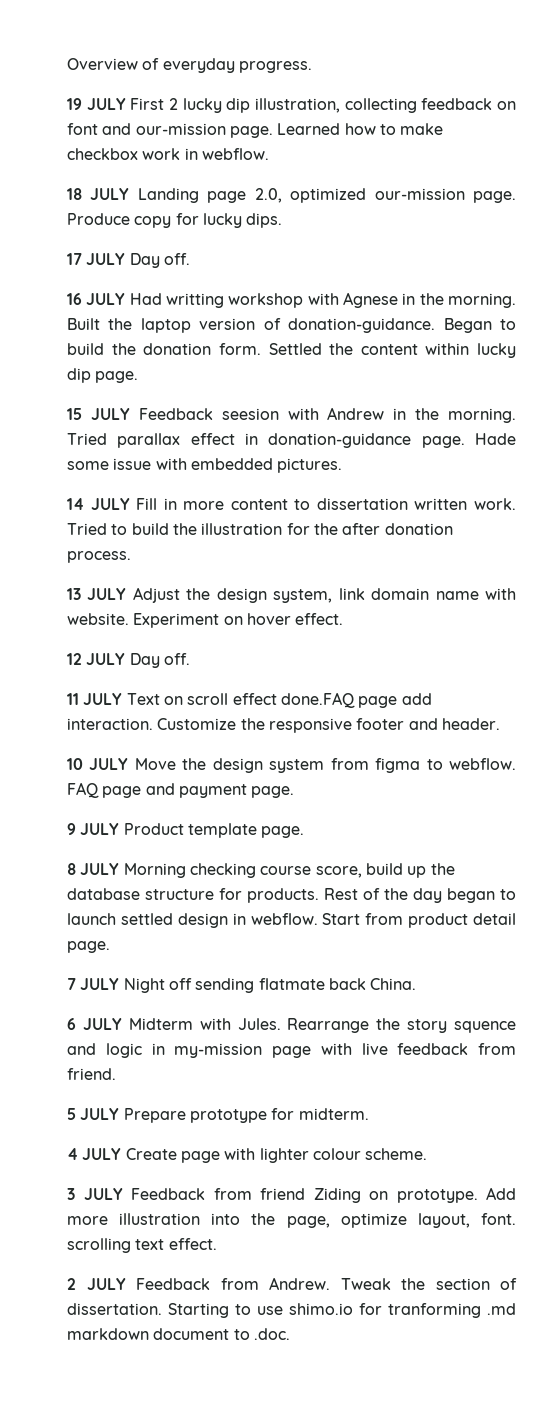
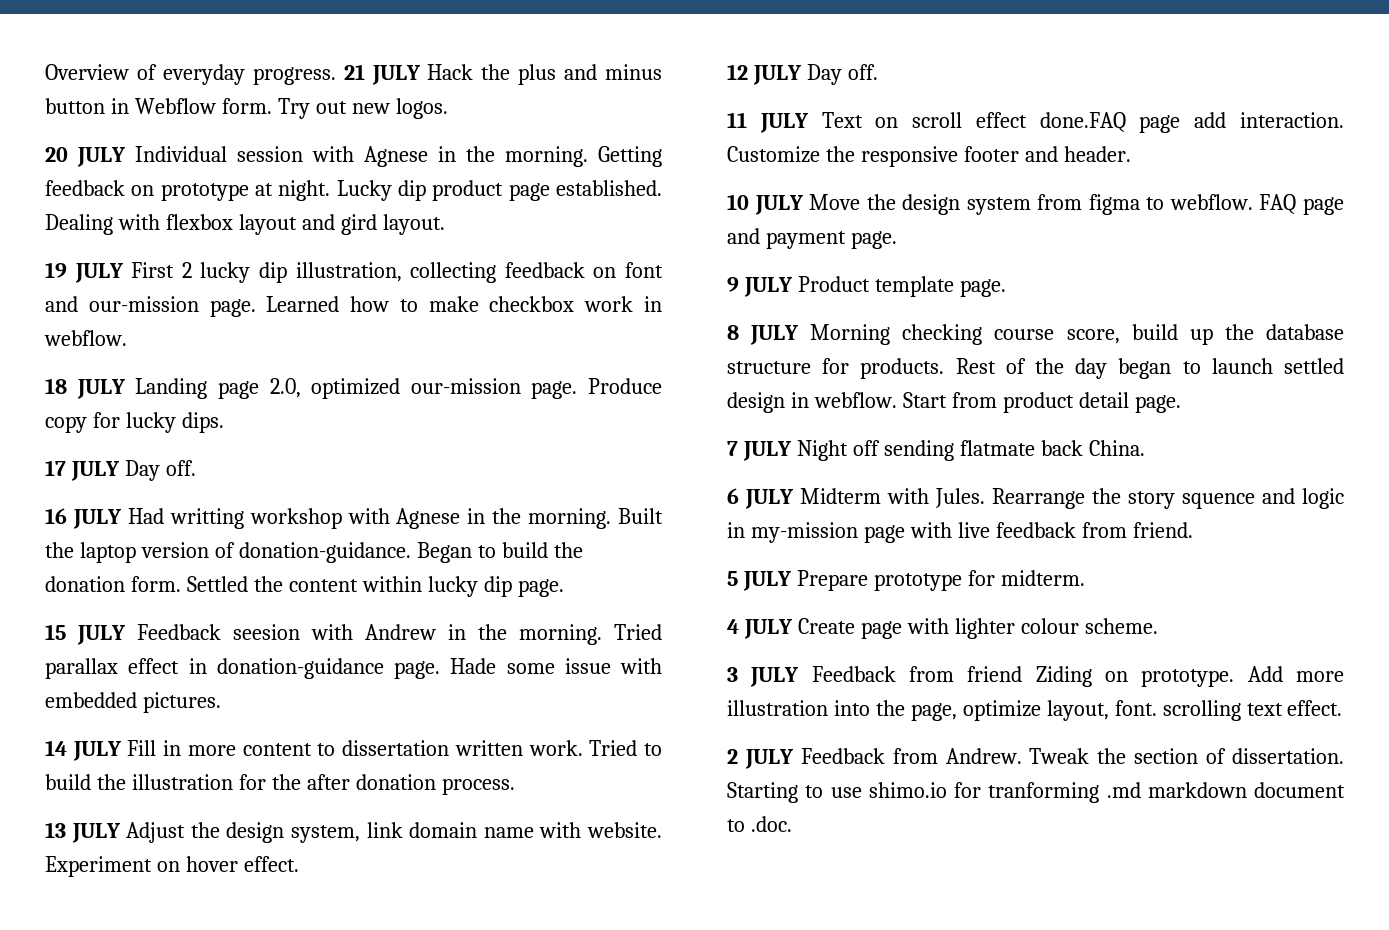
(312, 67) none -> [343,64,662,85] [45,98,448,119] [45,146,662,167] [45,180,662,201] [45,214,445,235] 21 JULY Hack the plus and minus button in Webflow form. Try out new logos. // 20 JULY Individual session with Agnese in the morning. Getting feedback on prototype at night. Lucky dip product page established. Dealing with flexbox layout and gird layout.

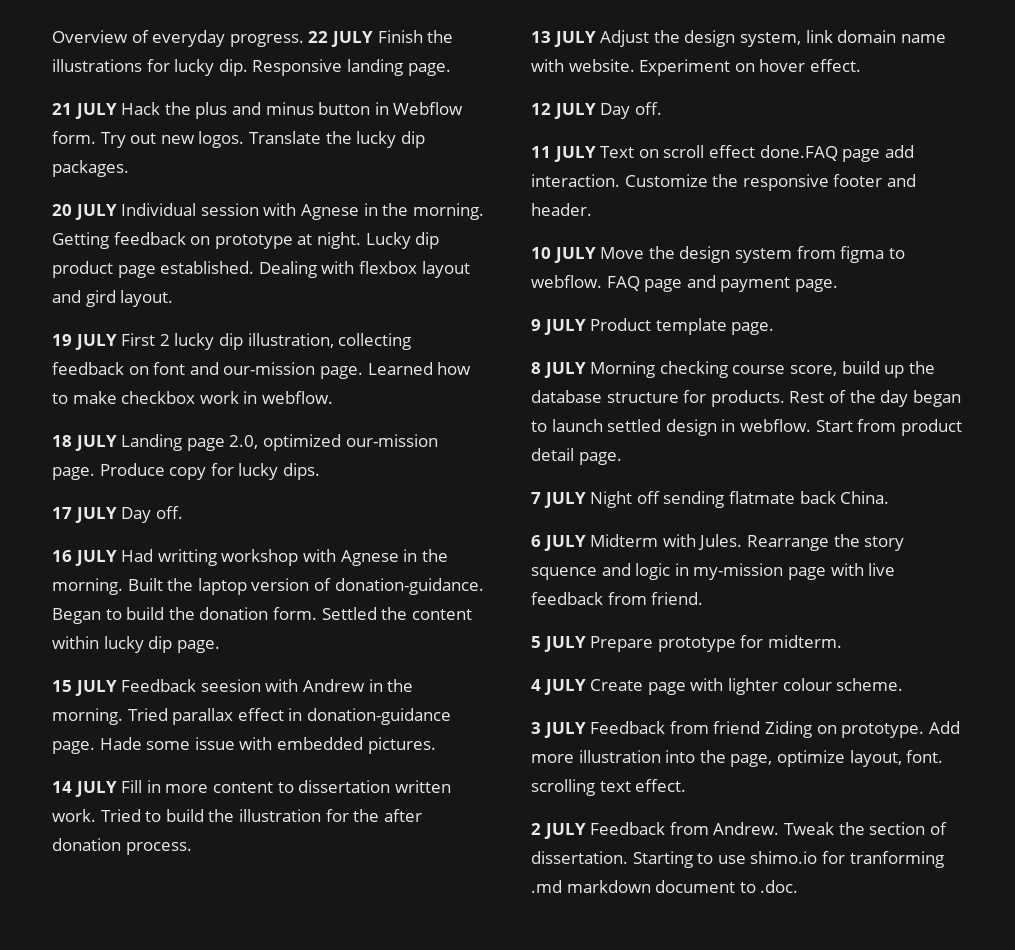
(336, 76) none -> [308,30,454,47] [52,59,451,76] 22 JULY Finish the illustrations for lucky dip. Responsive landing page. //
(448, 108) none -> [248,131,425,148] [52,160,129,177] Translate the lucky dip packages.

